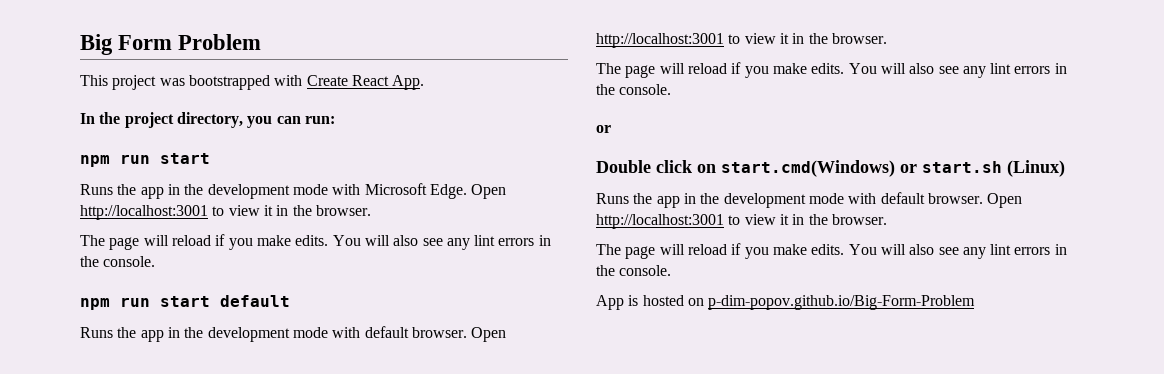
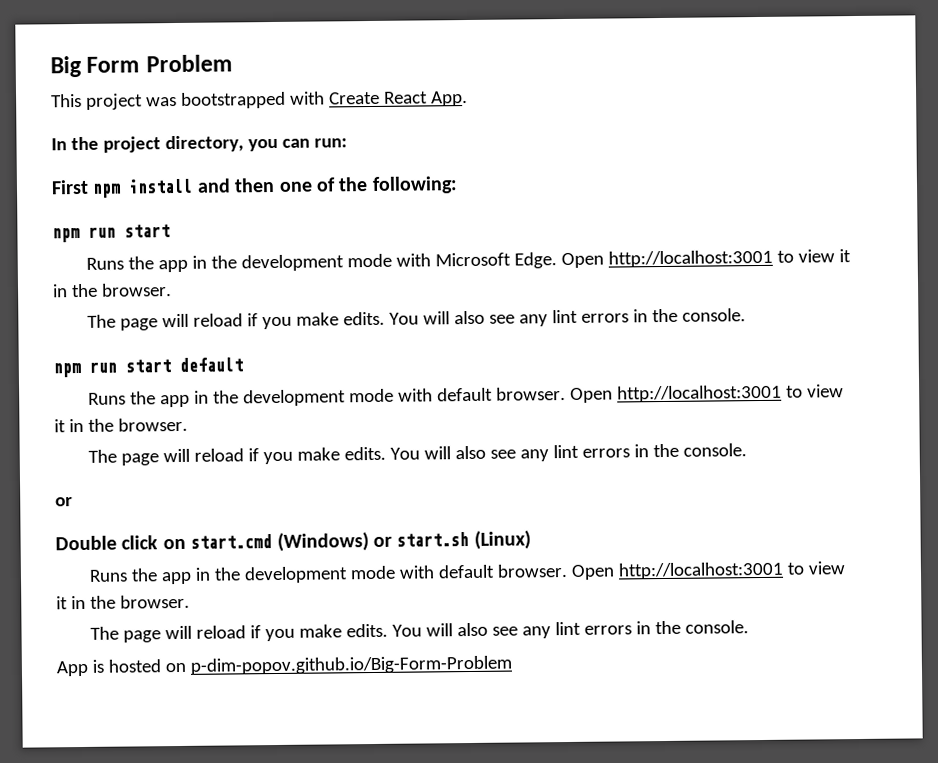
(335, 120) none -> [51,176,458,198] // First npm install and then one of the following:
[721,160,895,177] start.cmd(Windows) -> [190,532,369,552] start.cmd (Windows)

